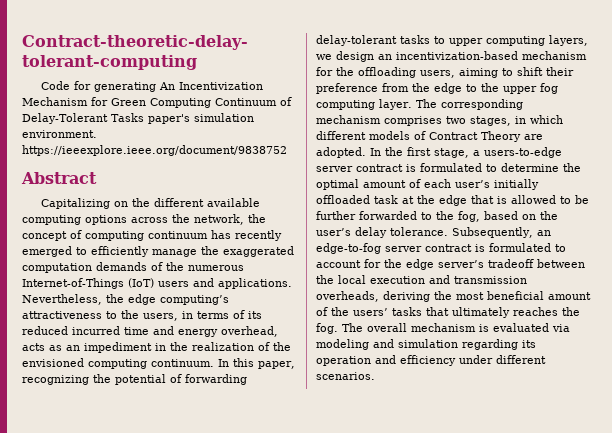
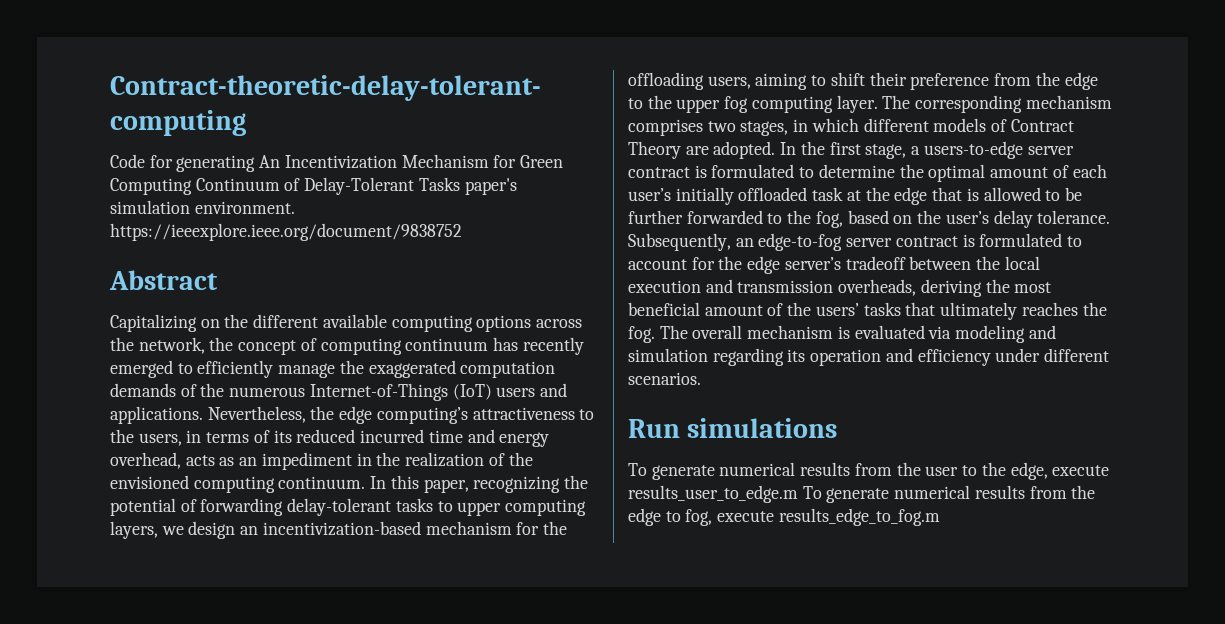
(375, 376) none -> [628,418,838,438] [628,462,1110,480] [628,485,1096,503] [628,508,940,526] // Run simulations // To generate numerical results from the user to the edge, execute results_user_to_edge.m To generate numerical results from the edge to fog, execute results_edge_to_fog.m

